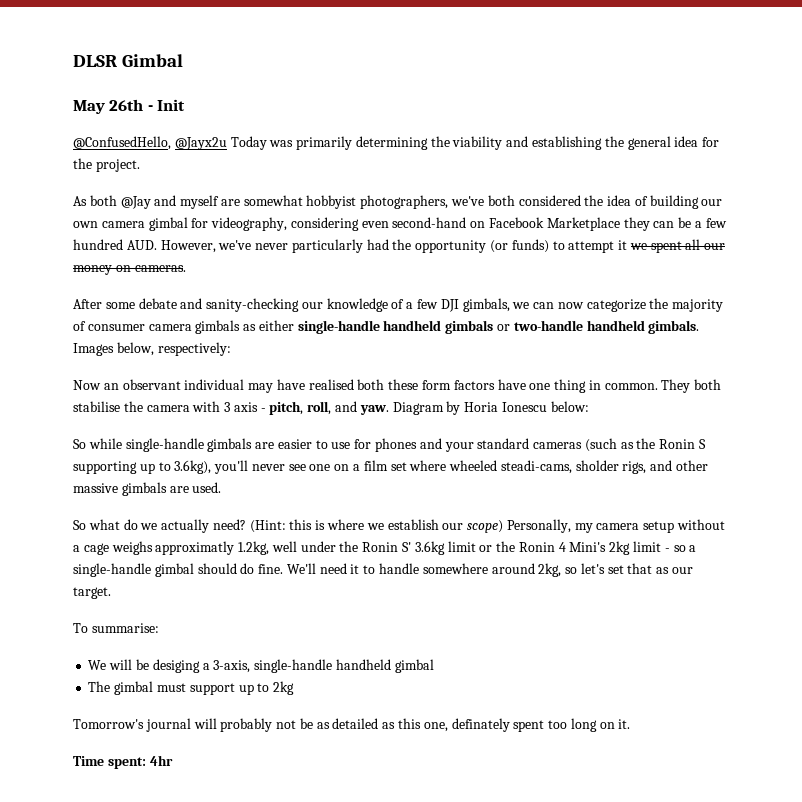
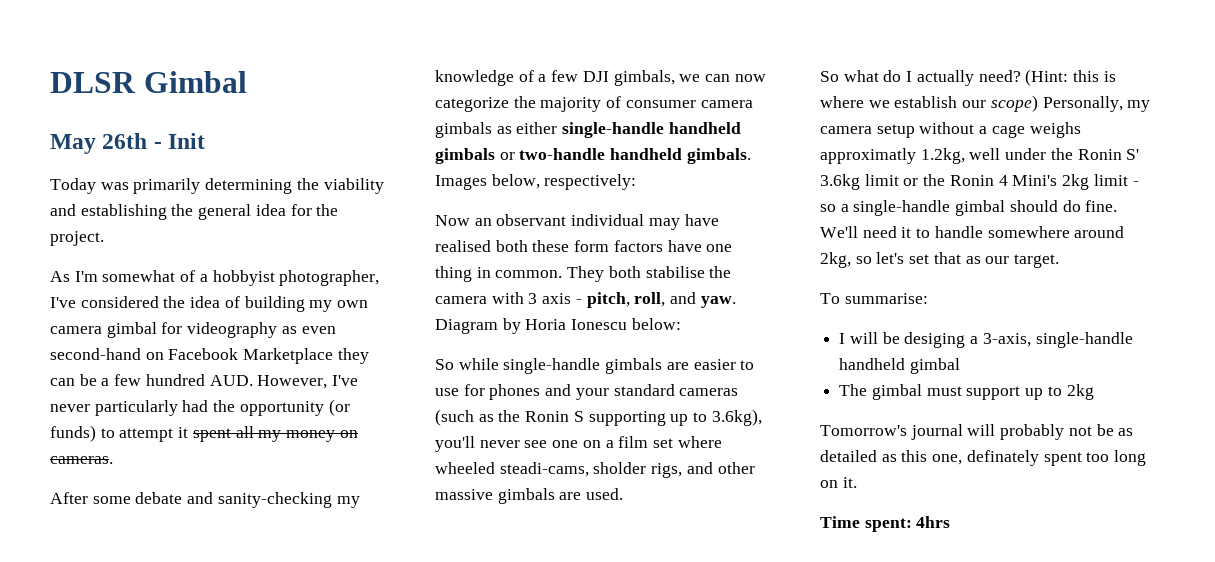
[73,136,227,150] @ConfusedHello, @Jayx2u -> (206, 141) none
[89,195,515,209] both @Jay and myself are somewhat hobbyist photographers, we've both -> [74,270,380,286] [50,297,76,308] I'm somewhat of a hobbyist photographer, I've
[701,199,723,206] our -> [309,300,333,312] my
[211,217,359,231] videography, considering -> [187,322,297,338] videography as
[218,240,252,250] we've -> [332,375,359,386] I've
[629,243,647,250] we -> (189, 432) none
[704,243,726,250] our -> [258,430,282,442] my
[301,302,323,309] our -> [336,496,360,508] my
[140,523,158,530] we -> [906,71,913,82] I
[88,660,107,670] We -> [839,333,846,344] I
[149,755,173,766] 4hr -> [916,516,951,528] 4hrs

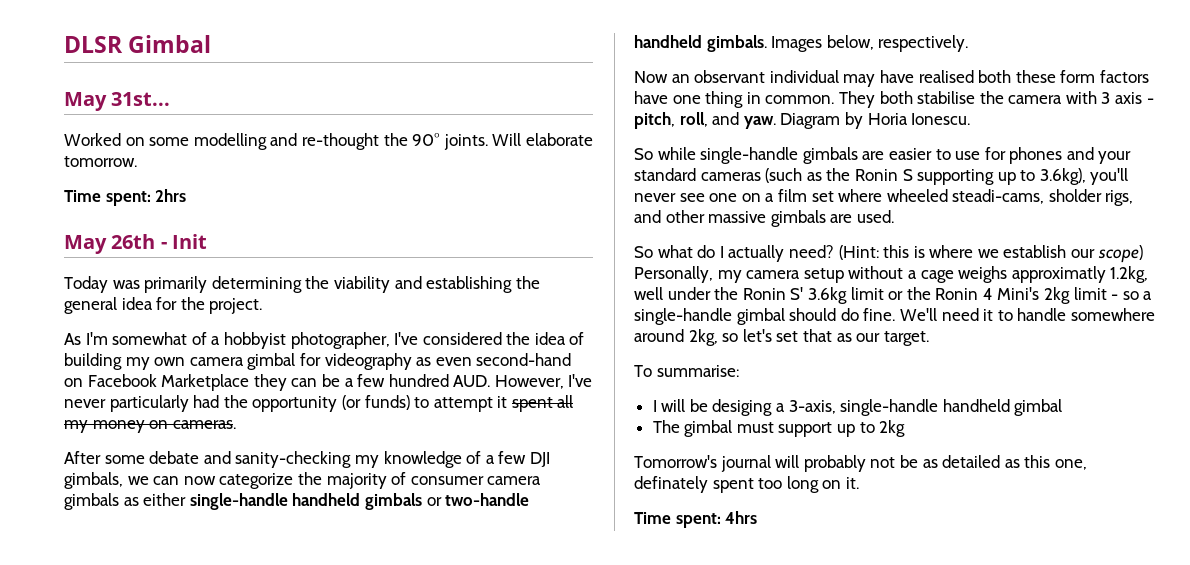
(247, 82) none -> [64,92,171,111] [64,133,593,150] [64,156,137,167] [64,189,187,206] // May 31st... // Worked on some modelling and re-thought the 90° joints. Will elaborate tomorrow. // Time spent: 2hrs
[544,174,637,190] respectively: -> [878,35,969,52] respectively.
[571,318,681,330] Ionescu below: -> [911,113,971,125] Ionescu.

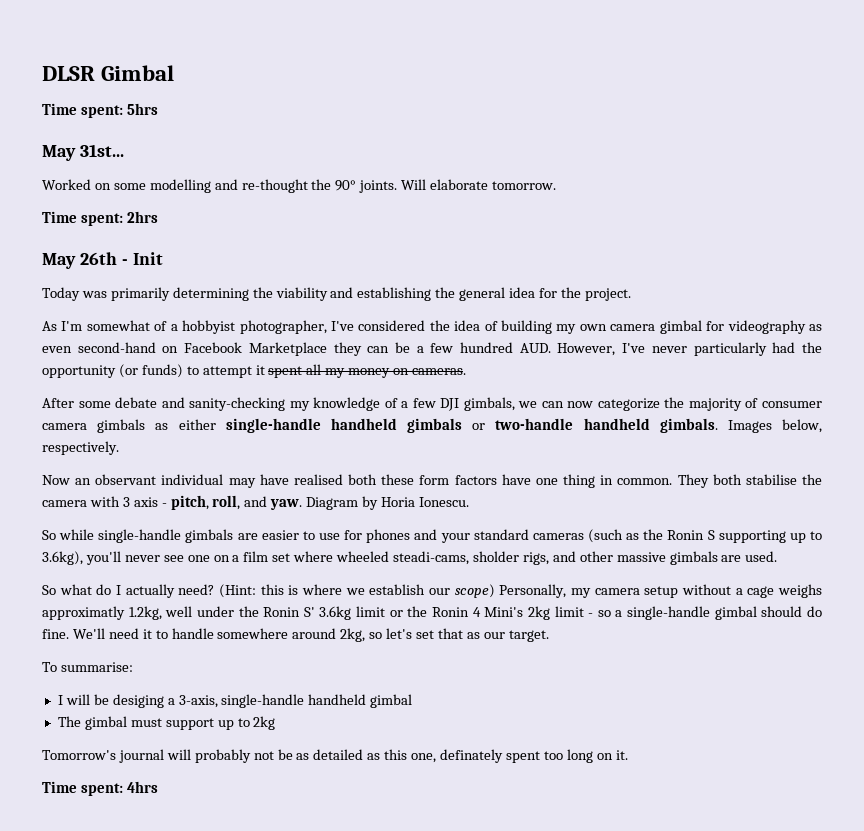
(212, 44) none -> [42,103,158,118] // Time spent: 5hrs

